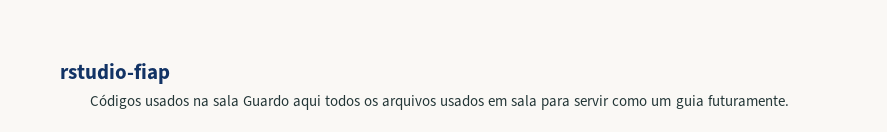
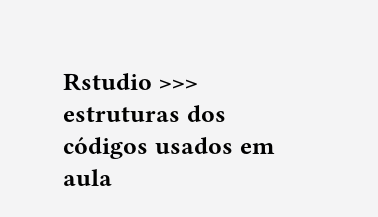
[60,63,170,84] [89,94,789,110] rstudio-fiap // Códigos usados na sala Guardo aqui todos os arquivos usados em sala para servir como um guia futuramente. -> [63,73,198,91] [63,105,226,122] [63,137,275,159] [63,169,112,186] Rstudio >>> estruturas dos códigos usados em aula

